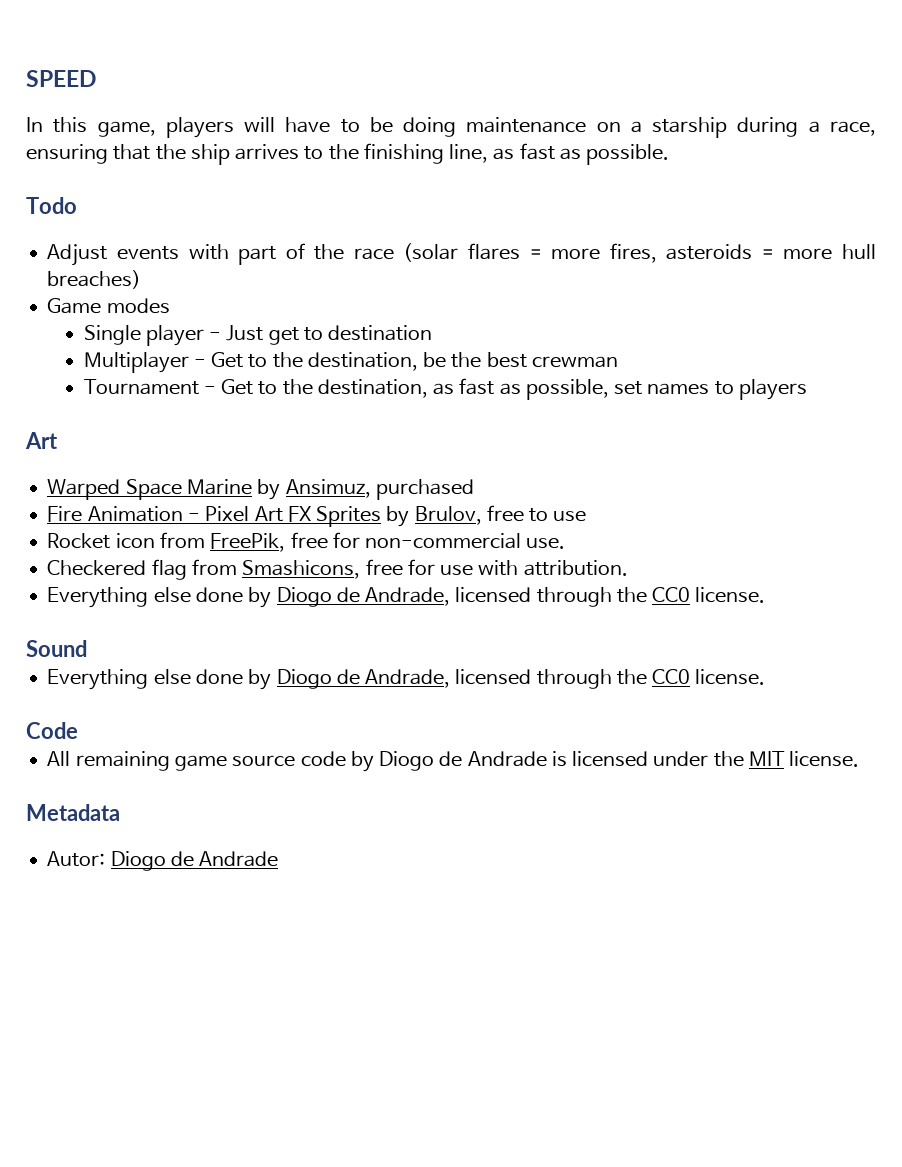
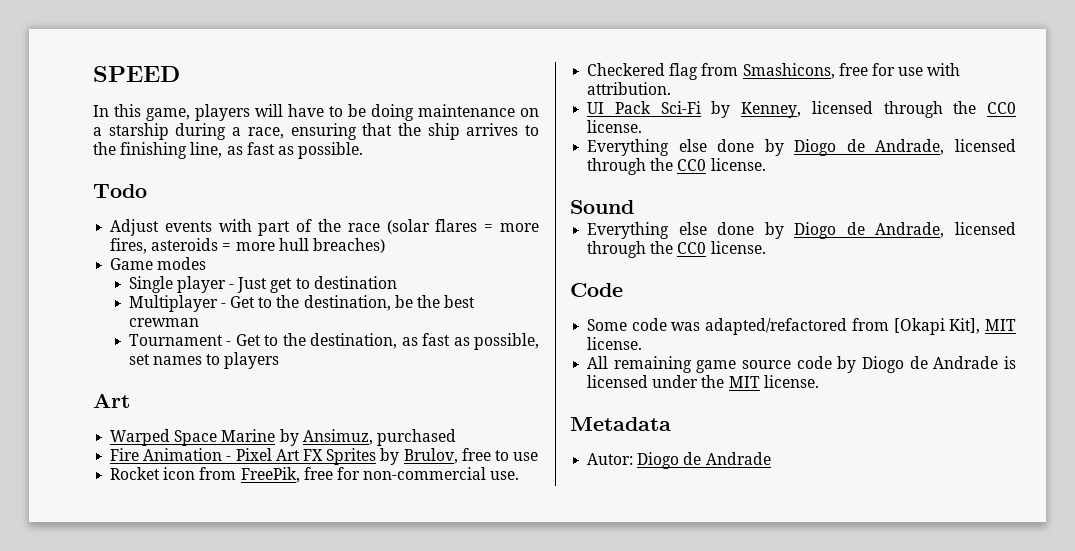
(628, 568) none -> [587,101,1016,118] [587,120,643,133] // UI Pack Sci-Fi by Kenney, licensed through the CC0 license.
(78, 730) none -> [587,318,1016,335] [587,337,643,350] // Some code was adapted/refactored from [Okapi Kit], MIT license.

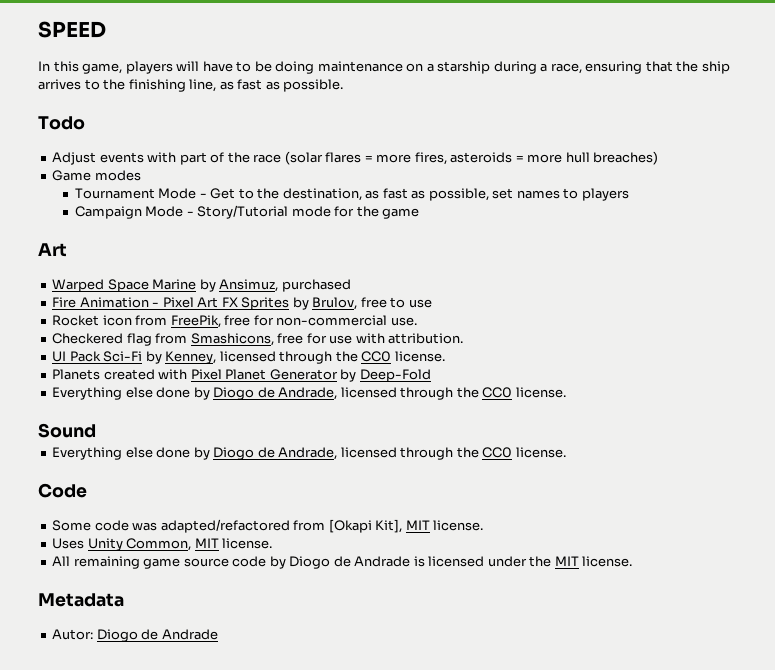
[128,276,397,293] [128,295,476,312] [128,318,199,327] // Single player - Just get to destination // Multiplayer - Get to the destination, be the best crewman -> (141, 175) none
(223, 340) none -> [158,188,197,199] Mode
(280, 360) none -> [74,205,420,219] // Campaign Mode - Story/Tutorial mode for the game
(643, 126) none -> [52,369,431,382] // Planets created with Pixel Planet Generator by Deep-Fold
(643, 343) none -> [52,538,273,551] // Uses Unity Common, MIT license.

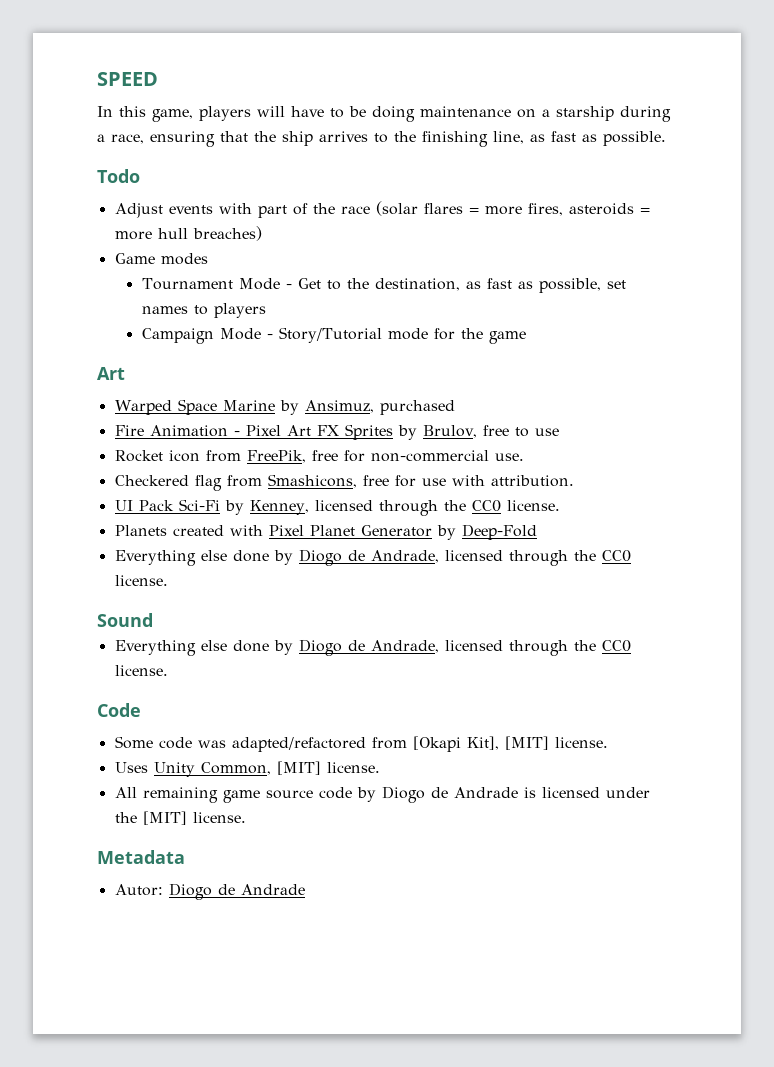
[405,520,430,530] MIT -> [504,736,549,750] [MIT]
[194,538,219,548] MIT -> [276,761,321,775] [MIT]
[554,556,579,566] MIT -> [142,811,187,825] [MIT]

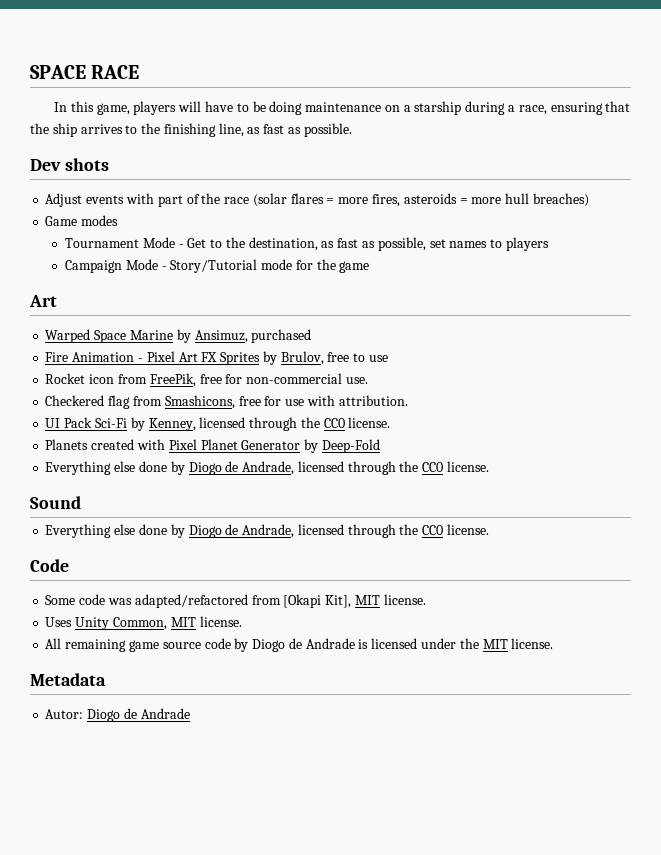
[97,72,158,86] SPEED -> [30,65,140,79] SPACE RACE
[97,169,140,183] Todo -> [30,158,109,171] Dev shots
[504,736,549,750] [MIT] -> [354,595,380,605] MIT
[276,761,321,775] [MIT] -> [170,617,196,627] MIT
[142,811,187,825] [MIT] -> [482,639,508,649] MIT

